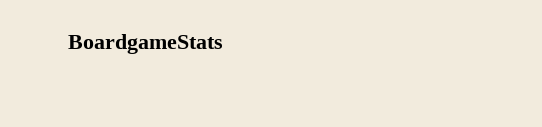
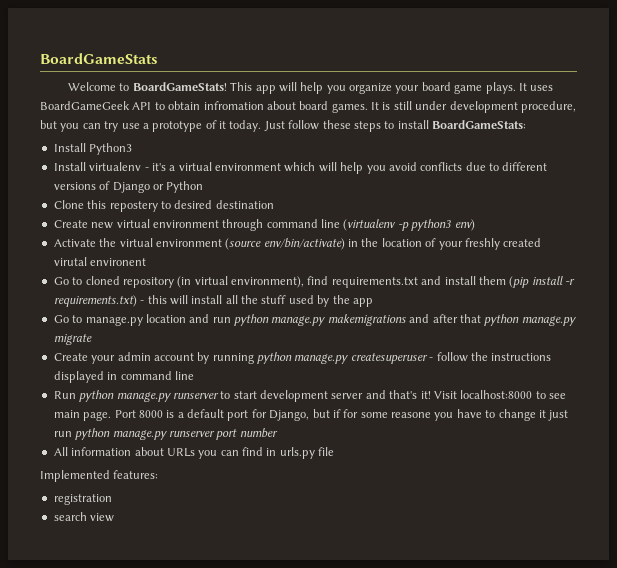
[68,34,223,54] BoardgameStats -> [40,53,158,64] [68,82,554,94] [40,101,576,113] [40,120,526,132] [53,143,133,155] [53,162,548,174] [53,181,204,193] [53,200,274,212] [53,219,475,231] [53,238,542,250] [53,257,147,266] [53,276,575,288] [53,295,373,307] [53,314,576,326] [53,334,92,345] [53,352,552,364] [53,371,194,383] [53,390,566,402] [53,409,569,421] [53,428,278,440] [53,447,335,459] [40,470,159,482] [53,494,112,505] [53,512,115,522] BoardGameStats // Welcome to BoardGameStats! This app will help you organize your board game plays. It uses BoardGameGeek API to obtain infromation about board games. It is still under development procedure, but you can try use a prototype of it today. Just follow these steps to install BoardGameStats: // Install Python3 // Install virtualenv - it's a virtual environment which will help you avoid conflicts due to different versions of Django or Python // Clone this repostery to desired destination // Create new virtual environment through command line (virtualenv -p python3 env) // Activate the virtual environment (source env/bin/activate) in the location of your freshly created virutal environent // Go to cloned repository (in virtual environment), find requirements.txt and install them (pip install -r requirements.txt) - this will install all the stuff used by the app // Go to manage.py location and run python manage.py makemigrations and after that python manage.py migrate // Create your admin account by running python manage.py createsuperuser - follow the instructions displayed in command line // Run python manage.py runserver to start development server and that's it! Visit localhost:8000 to see main page. Port 8000 is a default port for Django, but if for some reasone you have to change it just run python manage.py runserver port number // All information about URLs you can find in urls.py file // Implemented features: // registration // search view

